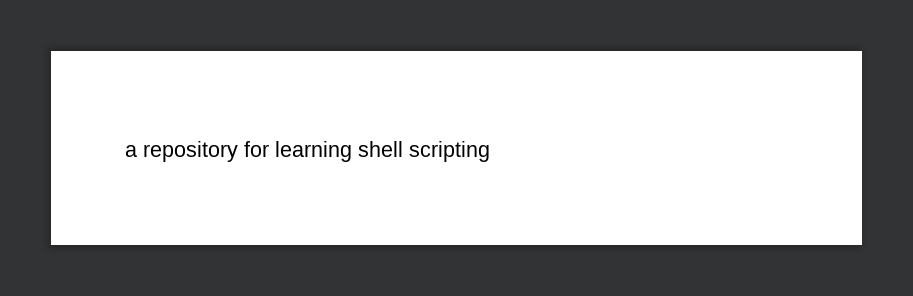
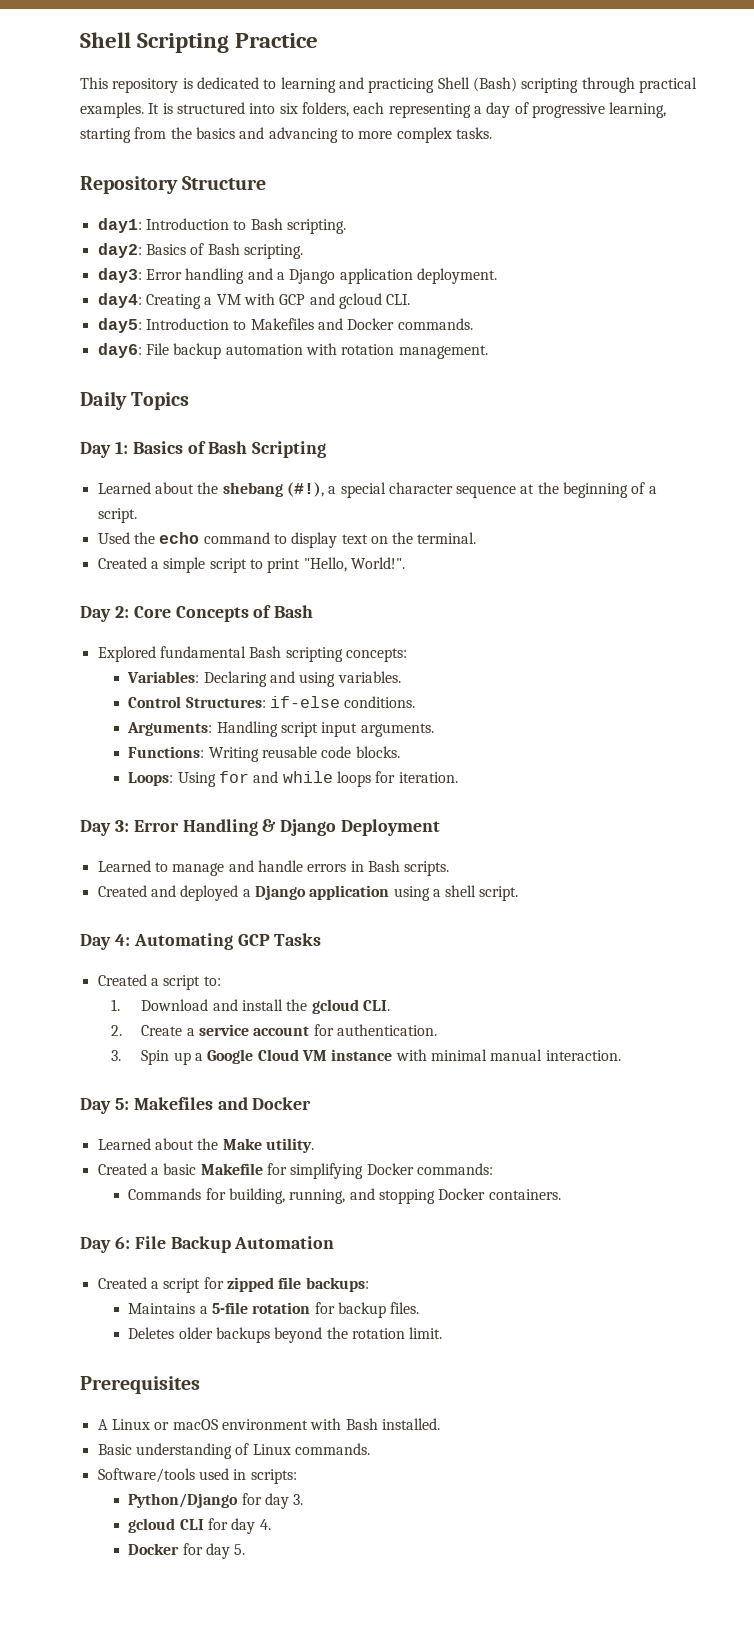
[125,141,490,162] a repository for learning shell scripting -> [80,32,319,53] [80,77,697,93] [80,102,667,118] [80,127,492,143] [80,176,267,194] [97,218,346,234] [97,243,303,259] [97,268,497,284] [97,293,411,309] [97,318,473,333] [97,343,488,359] [80,391,190,410] [80,441,327,458] [97,482,657,498] [97,508,137,523] [97,532,477,548] [97,557,405,573] [80,605,314,622] [97,646,407,662] [127,671,401,687] [128,696,416,708] [127,721,434,737] [128,746,400,762] [128,771,458,787] [80,819,441,836] [97,860,450,876] [97,885,519,901] [80,933,322,950] [97,974,221,990] [110,999,391,1014] [110,1024,438,1036] [110,1049,621,1065] [80,1097,312,1114] [97,1138,314,1153] [97,1163,493,1179] [128,1188,561,1204] [80,1236,335,1253] [97,1277,369,1293] [128,1302,420,1318] [128,1327,443,1343] [80,1376,200,1394] [97,1418,440,1430] [97,1443,370,1459] [97,1468,297,1484] [128,1493,304,1509] [128,1518,271,1534] [128,1543,246,1559] Shell Scripting Practice // This repository is dedicated to learning and practicing Shell (Bash) scripting through practical examples. It is structured into six folders, each representing a day of progressive learning, starting from the basics and advancing to more complex tasks. // Repository Structure // day1: Introduction to Bash scripting. // day2: Basics of Bash scripting. // day3: Error handling and a Django application deployment. // day4: Creating a VM with GCP and gcloud CLI. // day5: Introduction to Makefiles and Docker commands. // day6: File backup automation with rotation management. // Daily Topics // Day 1: Basics of Bash Scripting // Learned about the shebang (#!), a special character sequence at the beginning of a script. // Used the echo command to display text on the terminal. // Created a simple script to print "Hello, World!". // Day 2: Core Concepts of Bash // Explored fundamental Bash scripting concepts: // Variables: Declaring and using variables. // Control Structures: if-else conditions. // Arguments: Handling script input arguments. // Functions: Writing reusable code blocks. // Loops: Using for and while loops for iteration. // Day 3: Error Handling & Django Deployment // Learned to manage and handle errors in Bash scripts. // Created and deployed a Django application using a shell script. // Day 4: Automating GCP Tasks // Created a script to: // 1. Download and install the gcloud CLI. // 2. Create a service account for authentication. // 3. Spin up a Google Cloud VM instance with minimal manual interaction. // Day 5: Makefiles and Docker // Learned about the Make utility. // Created a basic Makefile for simplifying Docker commands: // Commands for building, running, and stopping Docker containers. // Day 6: File Backup Automation // Created a script for zipped file backups: // Maintains a 5-file rotation for backup files. // Deletes older backups beyond the rotation limit. // Prerequisites // A Linux or macOS environment with Bash installed. // Basic understanding of Linux commands. // Software/tools used in scripts: // Python/Django for day 3. // gcloud CLI for day 4. // Docker for day 5.

